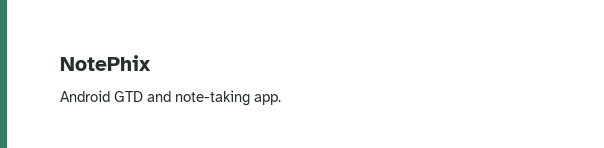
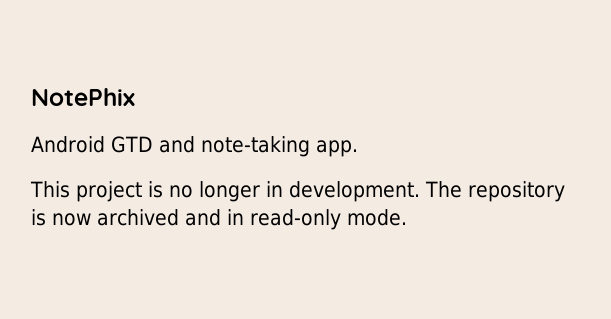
(281, 99) none -> [30,181,565,202] [31,209,407,230] // This project is no longer in development. The repository is now archived and in read-only mode.

